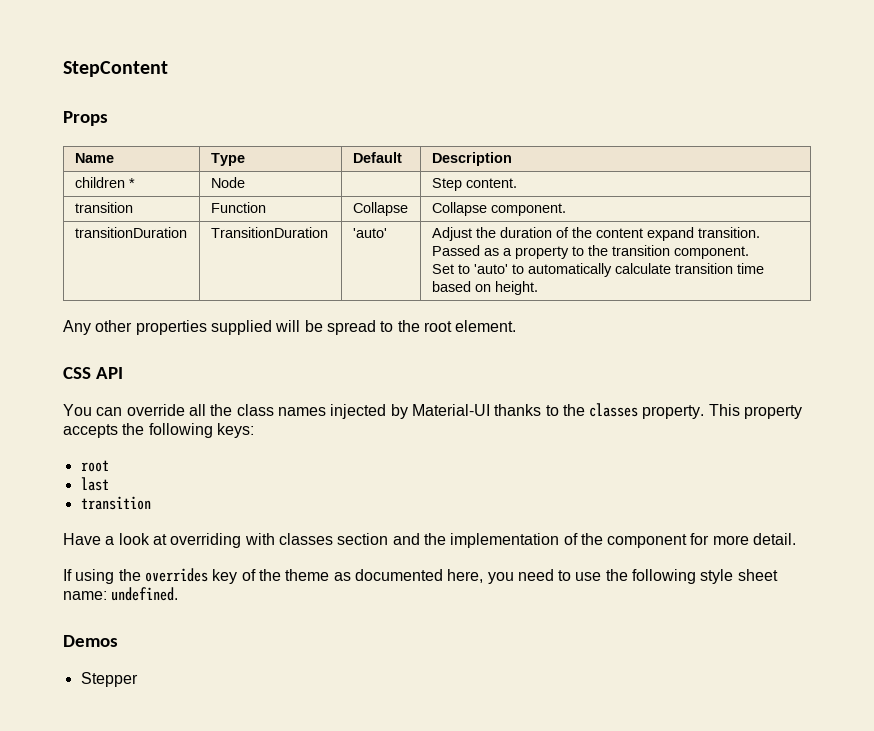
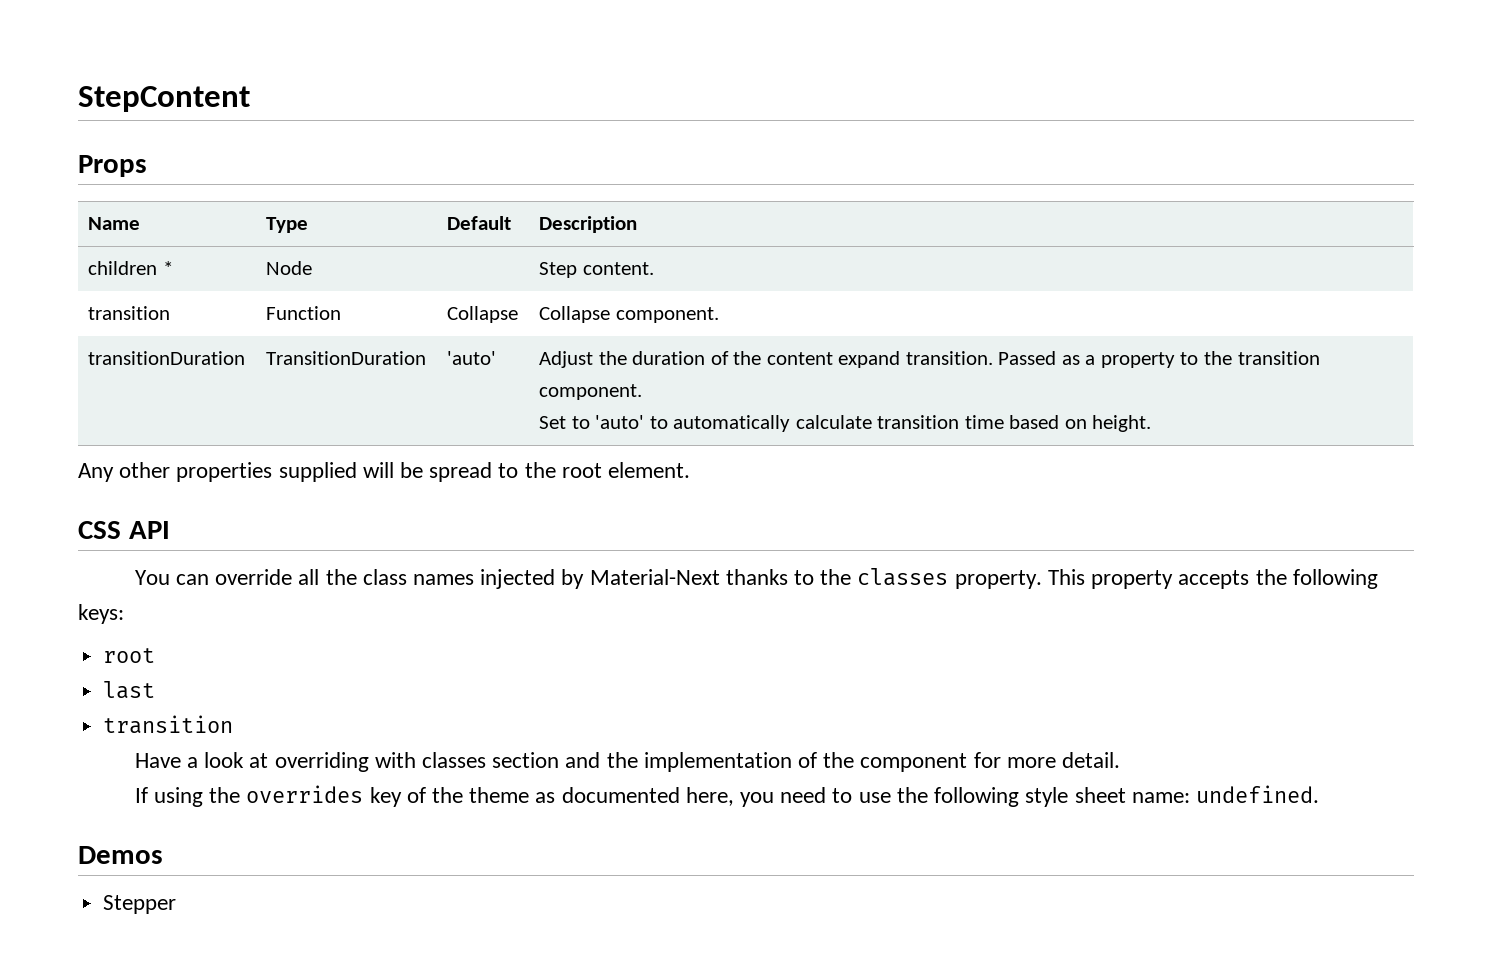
[411,404,490,416] Material-UI -> [589,569,720,585] Material-Next

